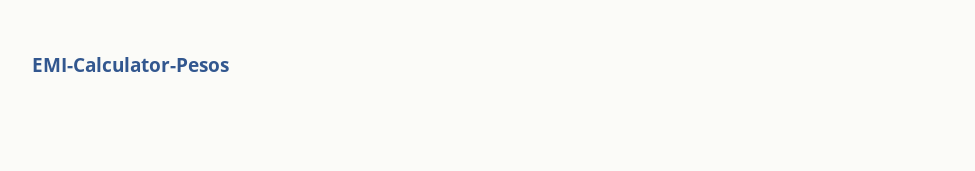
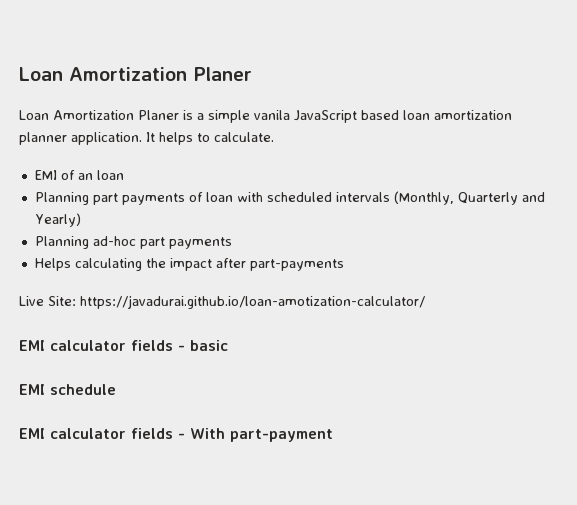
[32,57,229,72] EMI-Calculator-Pesos -> [19,67,252,81] [19,110,512,123] [19,132,274,145] [34,170,124,180] [34,191,545,205] [34,213,81,227] [34,236,232,249] [34,258,344,271] [19,295,425,309] [19,340,228,351] [19,384,116,395] [19,428,333,442] Loan Amortization Planer // Loan Amortization Planer is a simple vanila JavaScript based loan amortization planner application. It helps to calculate. // EMI of an loan // Planning part payments of loan with scheduled intervals (Monthly, Quarterly and Yearly) // Planning ad-hoc part payments // Helps calculating the impact after part-payments // Live Site: https://javadurai.github.io/loan-amotization-calculator/ // EMI calculator fields - basic // EMI schedule // EMI calculator fields - With part-payment

